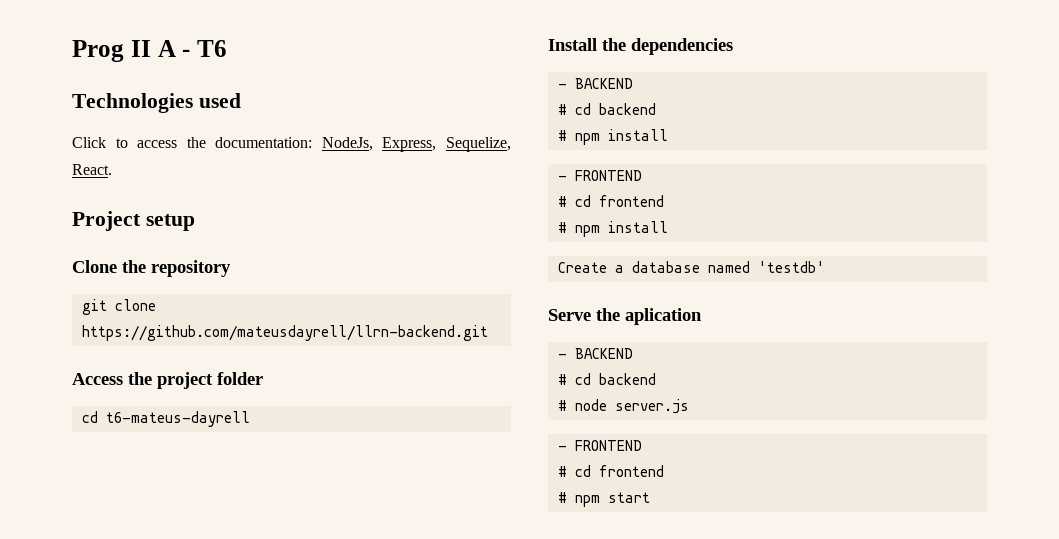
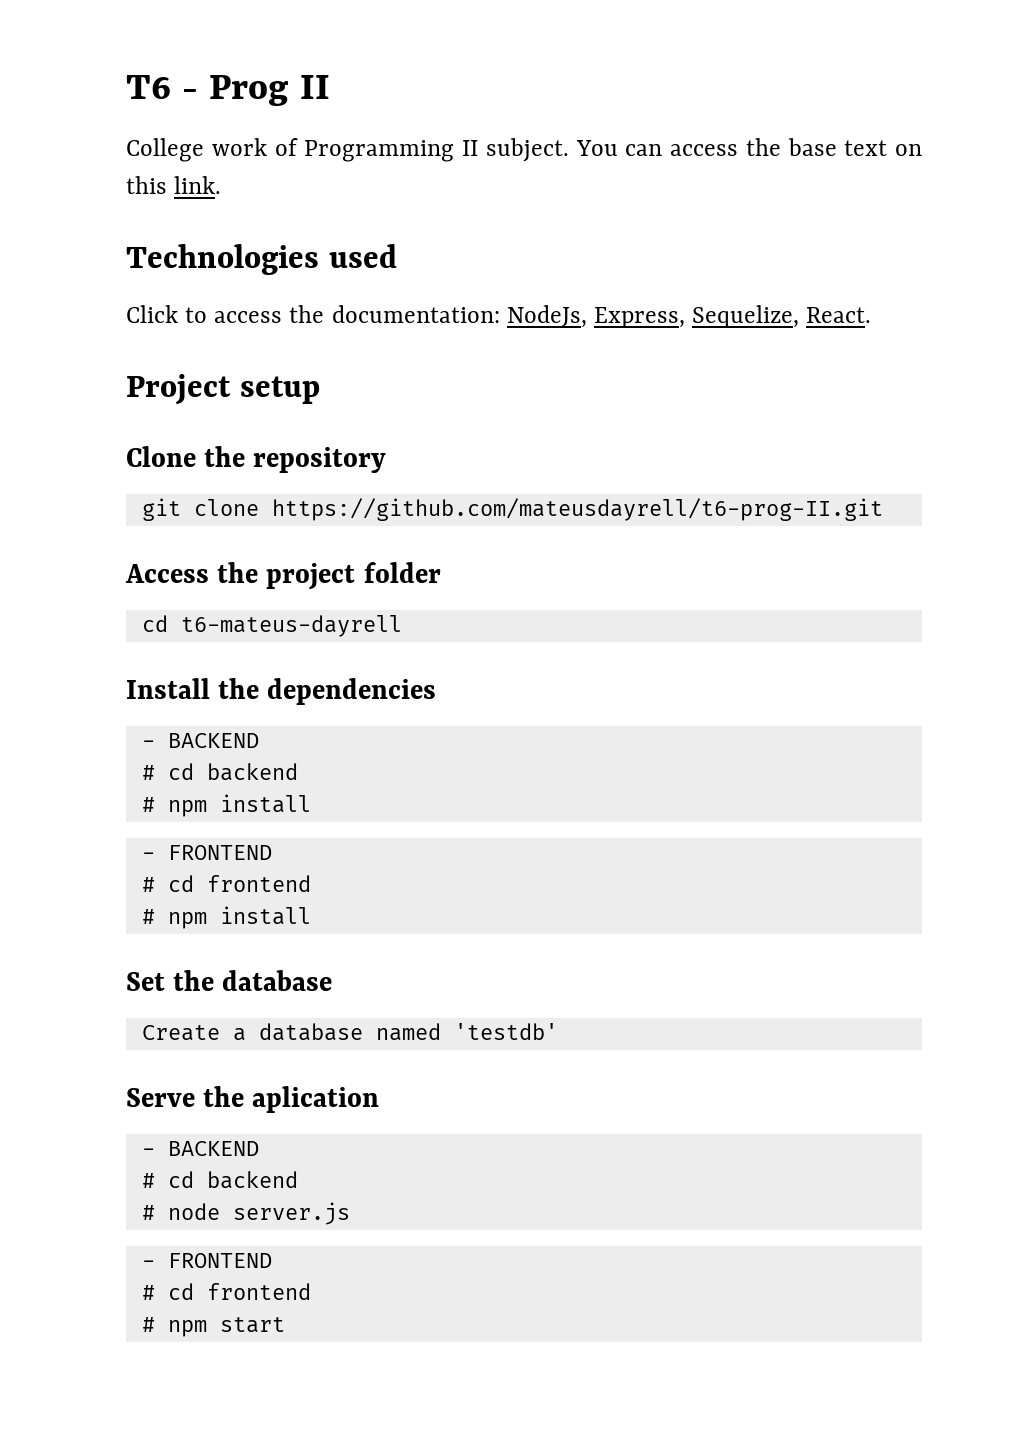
(72, 51) none -> [126,75,199,99] T6 -
[157,40,227,57] A - T6 -> [126,138,922,162] [126,176,222,194] // College work of Programming II subject. You can access the base text on this link.
[81,325,488,341] https://github.com/mateusdayrell/llrn-backend.git -> [271,498,883,521] https://github.com/mateusdayrell/t6-prog-II.git
(668, 227) none -> [126,970,333,991] // Set the database

